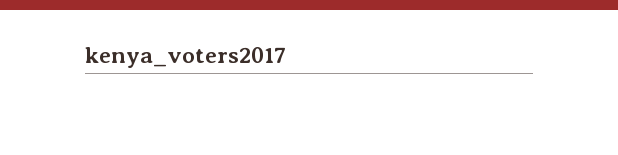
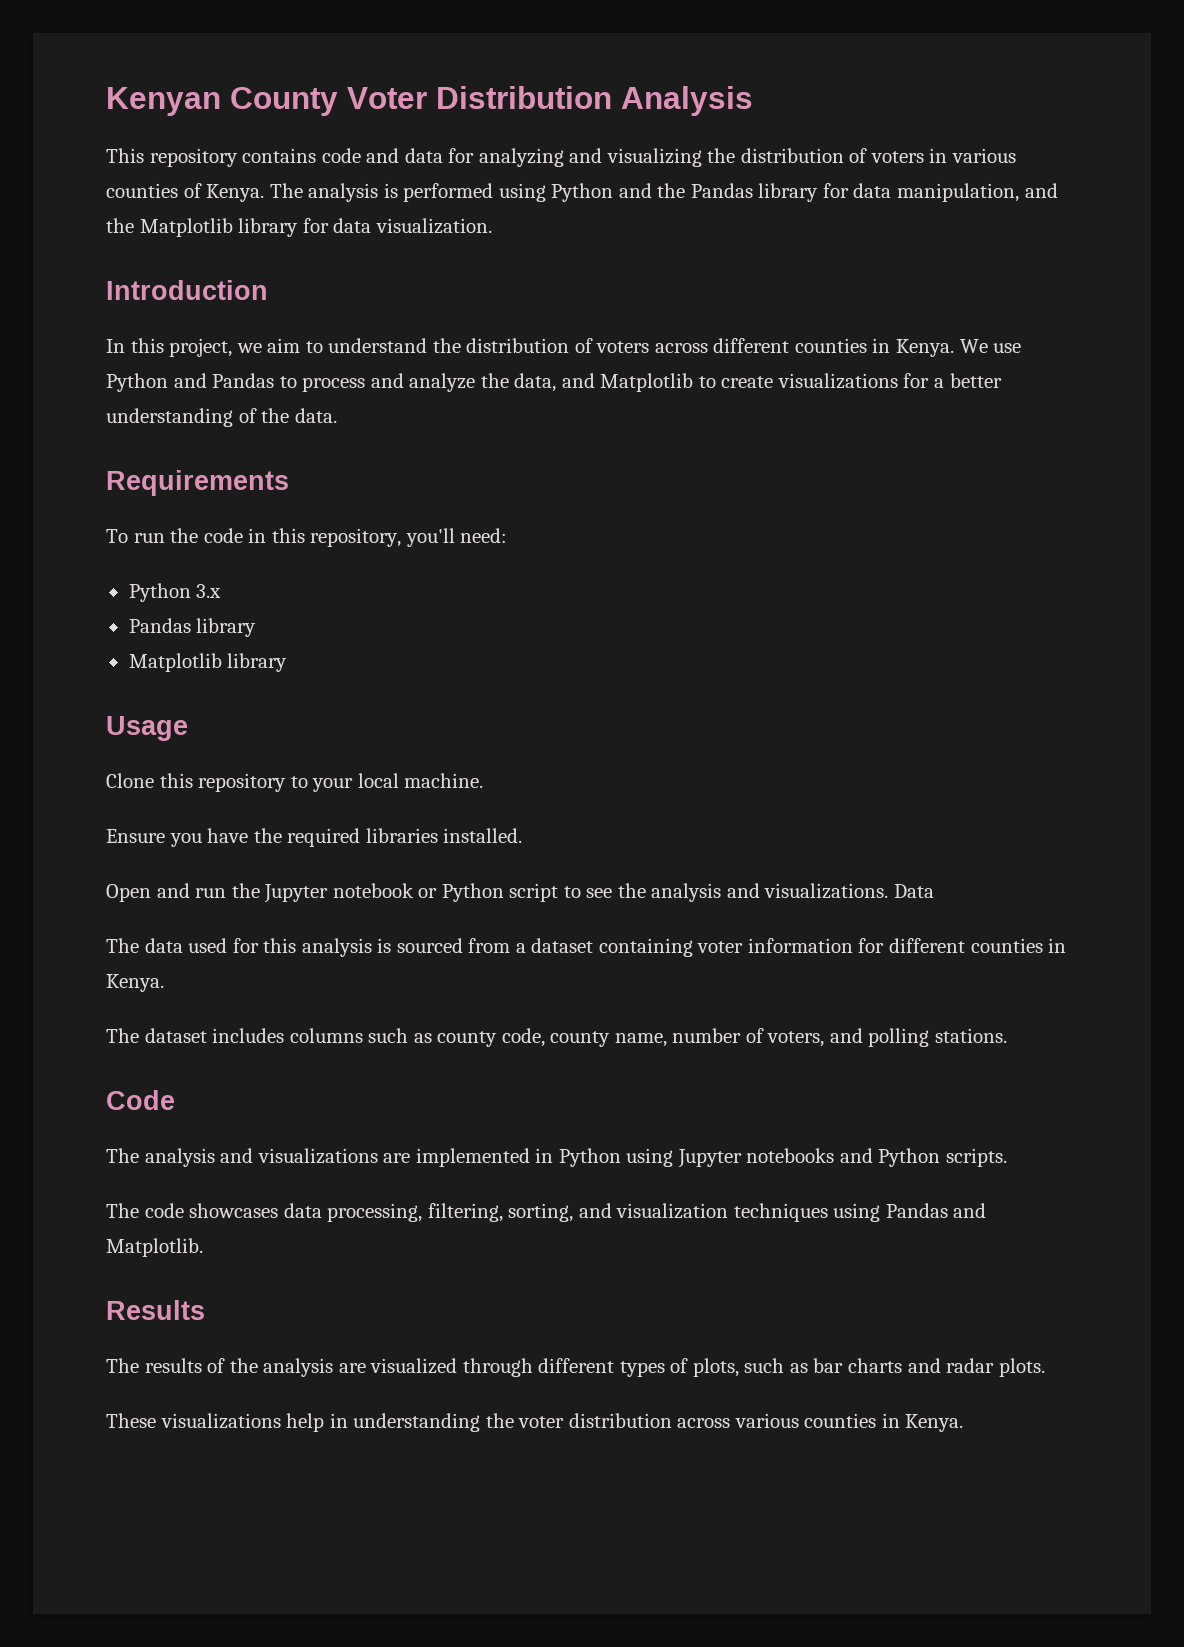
[85,47,286,68] kenya_voters2017 -> [106,86,753,116] [106,148,1017,167] [106,183,1058,202] [106,218,492,237] [106,280,268,300] [106,338,1022,357] [106,373,1002,392] [106,408,337,427] [106,470,289,496] [106,528,508,547] [128,583,222,602] [128,618,257,637] [128,653,288,672] [106,716,188,741] [106,773,484,792] [106,828,523,847] [106,883,935,903] [106,938,1067,957] [106,974,164,992] [106,1028,1008,1047] [106,1090,175,1110] [106,1148,1007,1168] [106,1203,987,1222] [106,1238,203,1257] [106,1300,205,1320] [106,1358,1045,1377] [106,1413,964,1432] Kenyan County Voter Distribution Analysis // This repository contains code and data for analyzing and visualizing the distribution of voters in various counties of Kenya. The analysis is performed using Python and the Pandas library for data manipulation, and the Matplotlib library for data visualization. // Introduction // In this project, we aim to understand the distribution of voters across different counties in Kenya. We use Python and Pandas to process and analyze the data, and Matplotlib to create visualizations for a better understanding of the data. // Requirements // To run the code in this repository, you'll need: // Python 3.x // Pandas library // Matplotlib library // Usage // Clone this repository to your local machine. // Ensure you have the required libraries installed. // Open and run the Jupyter notebook or Python script to see the analysis and visualizations. Data // The data used for this analysis is sourced from a dataset containing voter information for different counties in Kenya. // The dataset includes columns such as county code, county name, number of voters, and polling stations. // Code // The analysis and visualizations are implemented in Python using Jupyter notebooks and Python scripts. // The code showcases data processing, filtering, sorting, and visualization techniques using Pandas and Matplotlib. // Results // The results of the analysis are visualized through different types of plots, such as bar charts and radar plots. // These visualizations help in understanding the voter distribution across various counties in Kenya.

